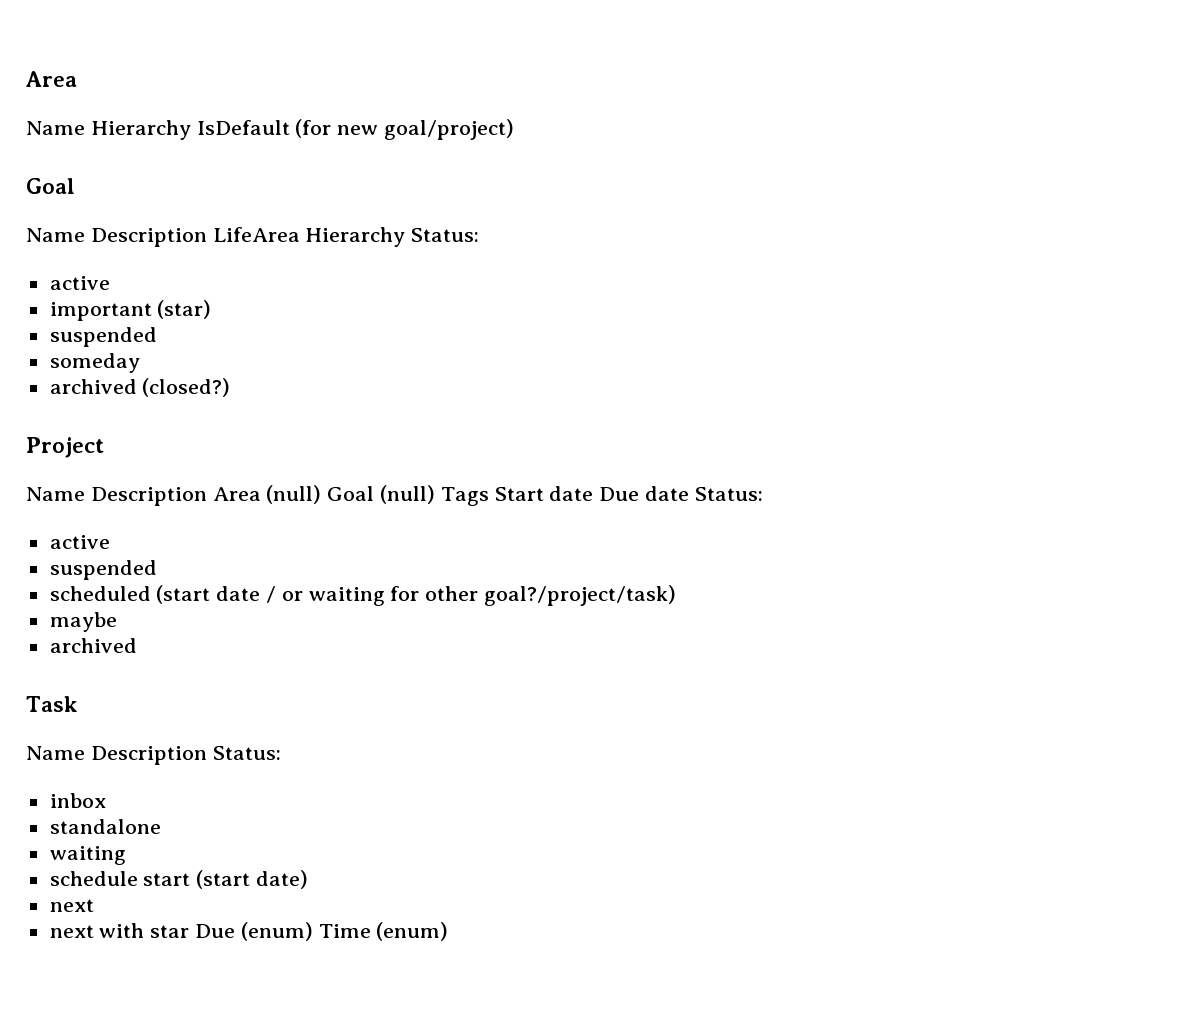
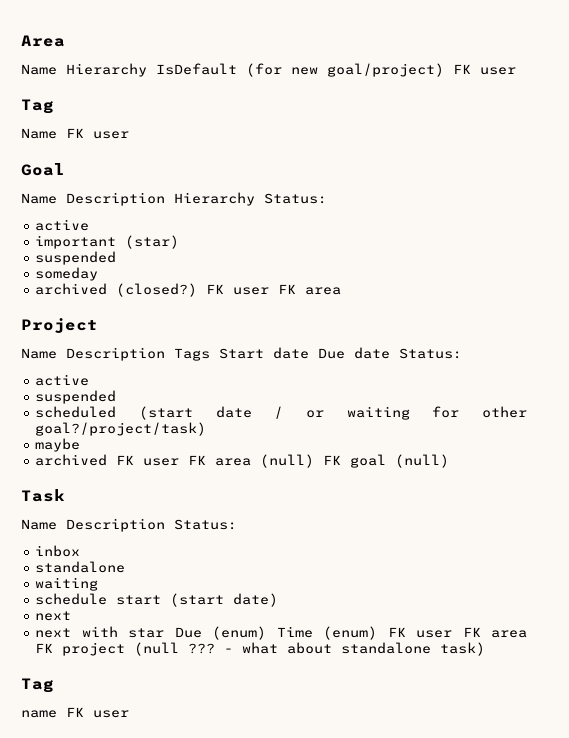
(515, 129) none -> [453,64,516,75] [21,99,54,114] [21,128,129,139] FK user // Tag // Name FK user
[212,227,300,242] LifeArea -> (165, 199) none
(231, 387) none -> [206,284,342,295] FK user FK area
[212,485,436,504] Area (null) Goal (null) -> (165, 354) none
(137, 645) none -> [116,454,450,468] FK user FK area (null) FK goal (null)
(449, 931) none -> [387,627,528,638] [35,642,486,656] [21,678,54,693] [21,707,129,718] FK user FK area FK project (null ??? - what about standalone task) // Tag // name FK user

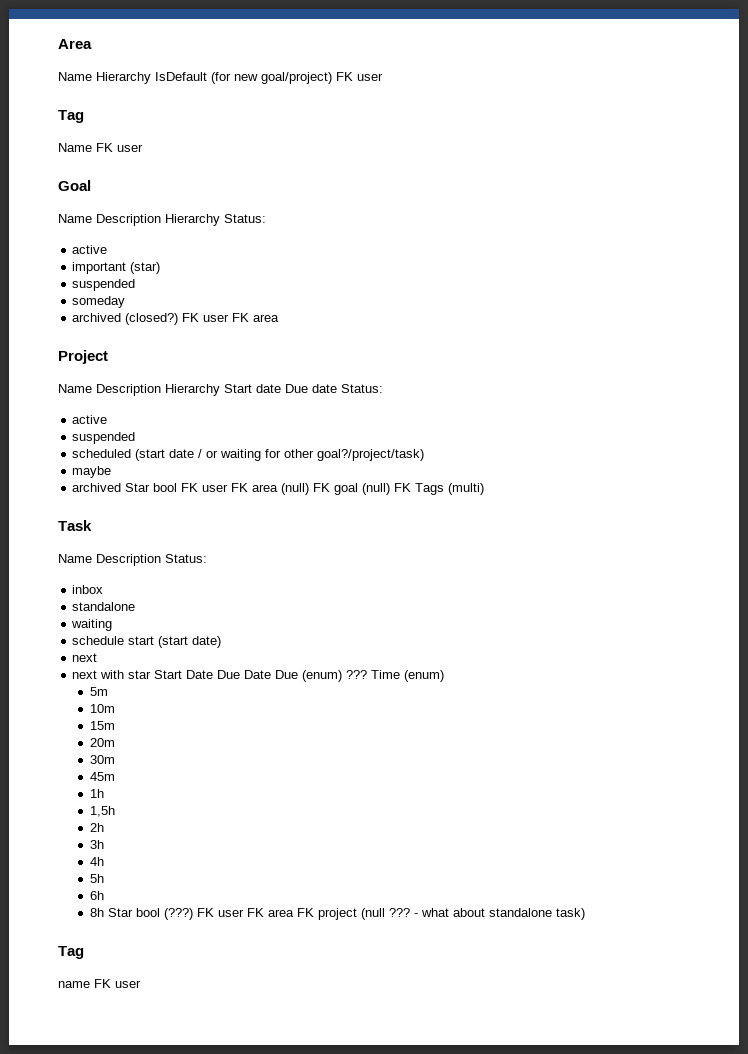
[174,348,210,361] Tags -> [165,384,220,396] Hierarchy
(108, 460) none -> [125,483,178,492] Star bool
(450, 461) none -> [394,483,485,495] FK Tags (multi)
(165, 633) none -> [154,670,272,679] Start Date Due Date
(267, 633) none -> [346,670,368,679] ???
(378, 633) none -> [89,687,108,696] [89,704,115,713] [89,721,115,730] [89,738,115,747] [89,755,115,764] [89,772,115,781] [89,789,104,798] [89,806,115,817] [89,823,104,832] [89,840,104,849] [89,857,104,866] [89,874,104,883] [89,891,104,900] [89,908,193,920] // 5m // 10m // 15m // 20m // 30m // 45m // 1h // 1,5h // 2h // 3h // 4h // 5h // 6h // 8h Star bool (???)

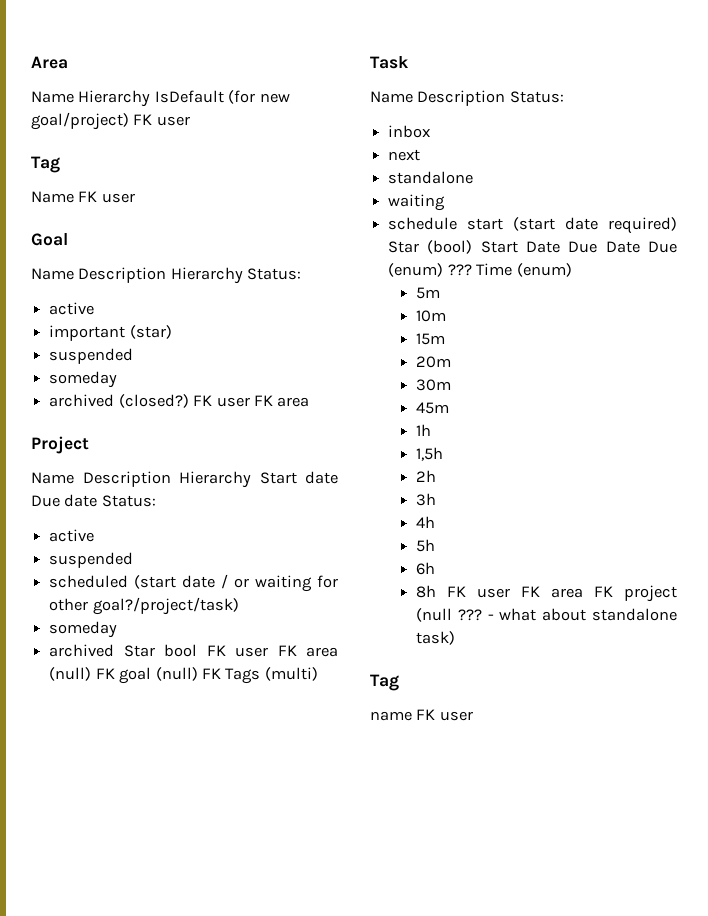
[72,466,112,478] maybe -> [49,621,118,638] someday
(104, 589) none -> [388,149,421,161] // next
[192,636,222,648] [72,653,98,662] [72,670,152,679] date) // next // next with star -> [565,217,677,234] [388,240,473,254] date required) Star (bool)
[107,908,193,920] Star bool (???) -> (437, 591) none

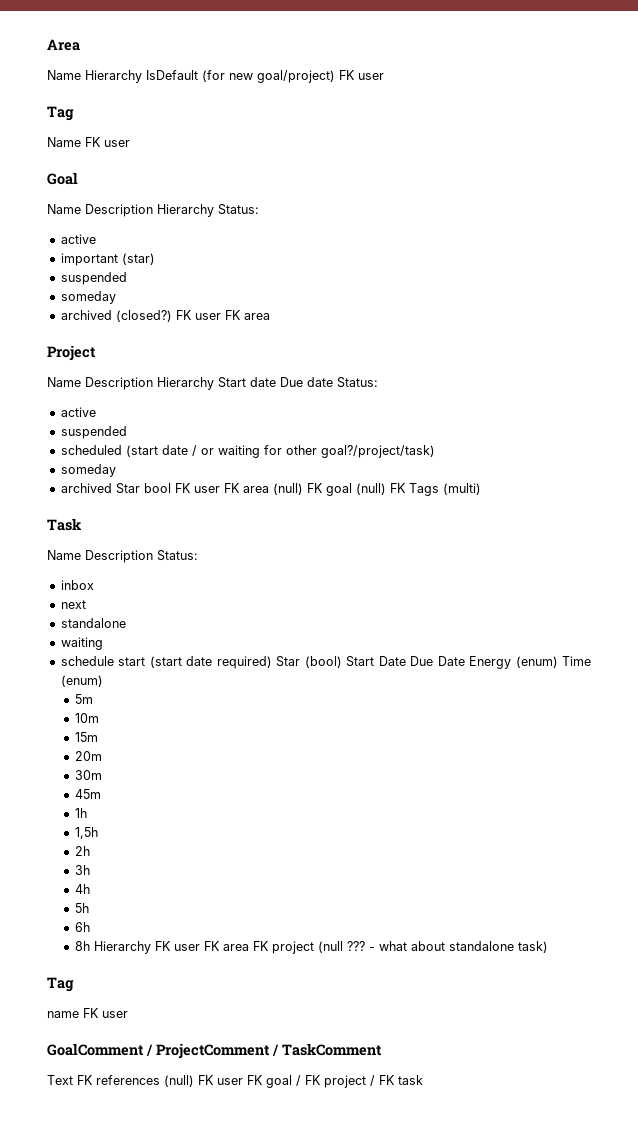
[648,241,677,253] [388,263,472,277] Due (enum) ??? -> [469,656,558,669] Energy (enum)
(437, 591) none -> [93,941,151,954] Hierarchy
(473, 716) none -> [47,1043,382,1059] [47,1075,423,1088] // GoalComment / ProjectComment / TaskComment // Text FK references (null) FK user FK goal / FK project / FK task

